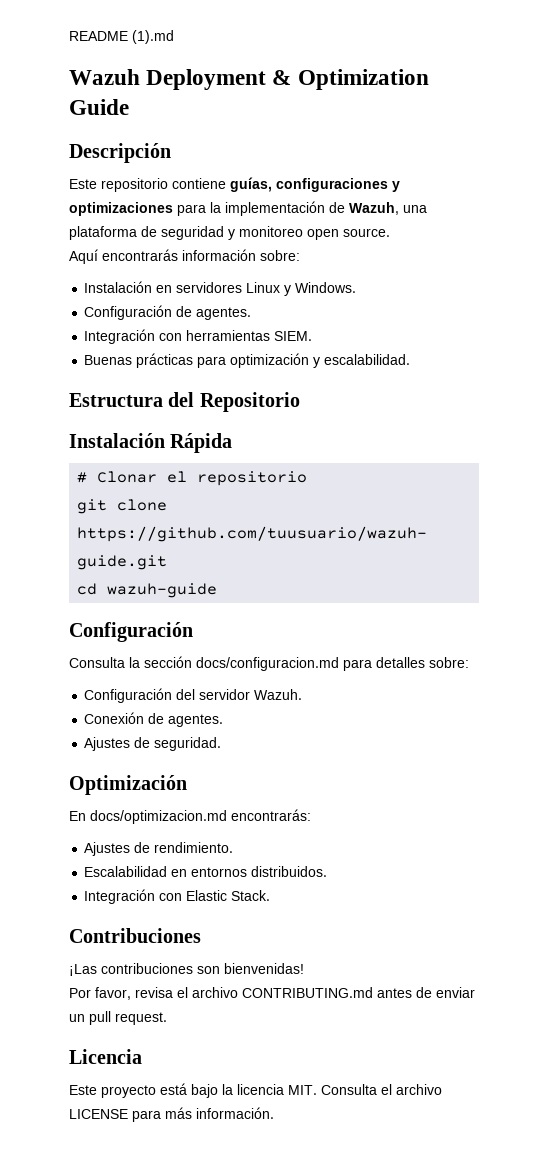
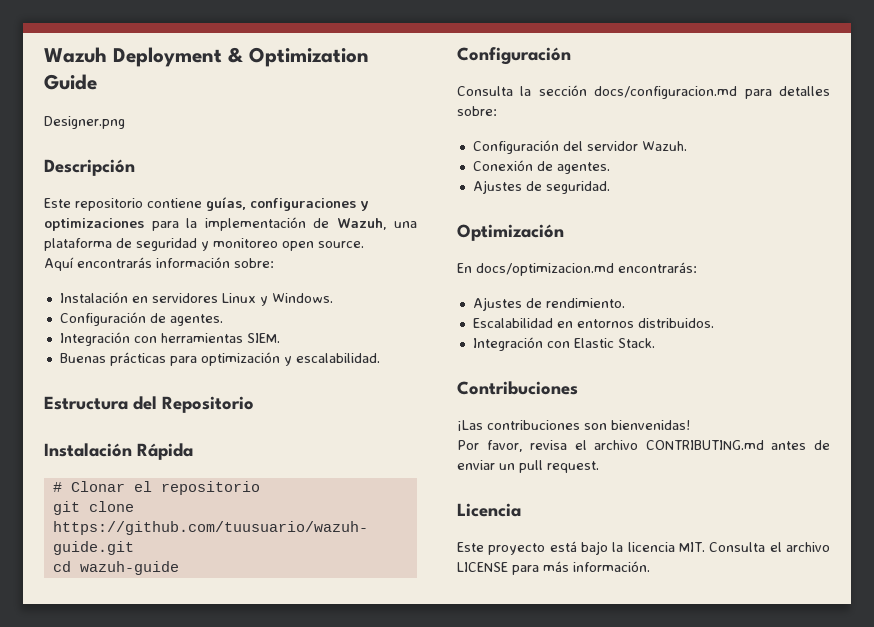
[69,30,174,44] README (1).md // -> (44, 55) none
(129, 107) none -> [44,116,125,129] // Designer.png

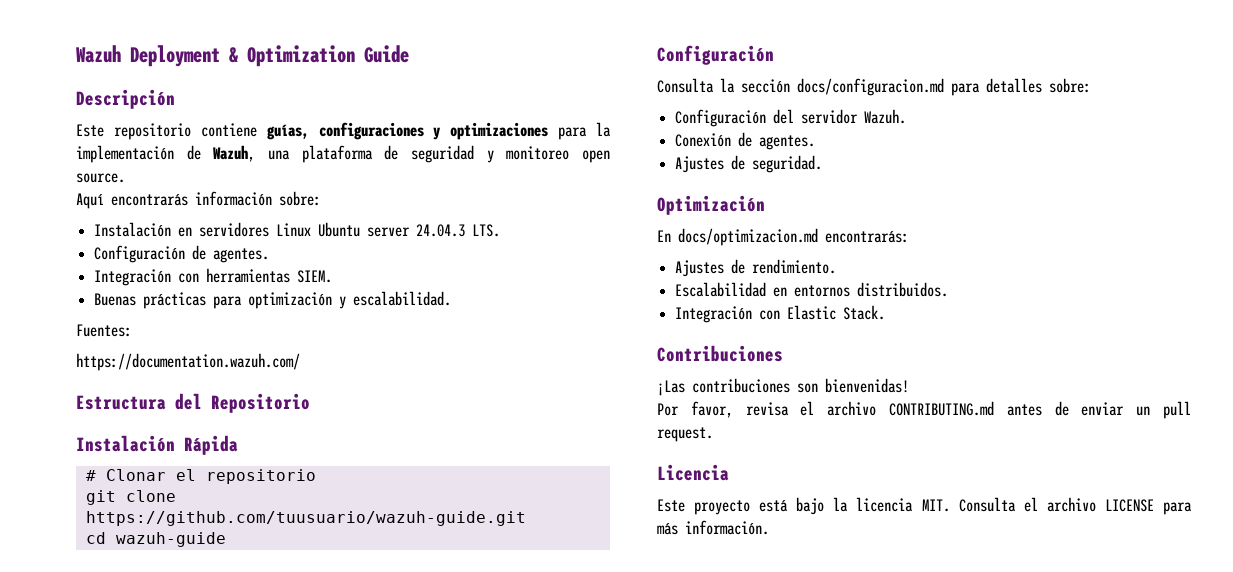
[44,116,125,129] // Designer.png -> (409, 54) none
[259,293,333,306] y Windows. -> [318,222,501,237] Ubuntu server 24.04.3 LTS.
(380, 358) none -> [76,324,132,337] [76,353,300,371] // Fuentes: // https://documentation.wazuh.com/

